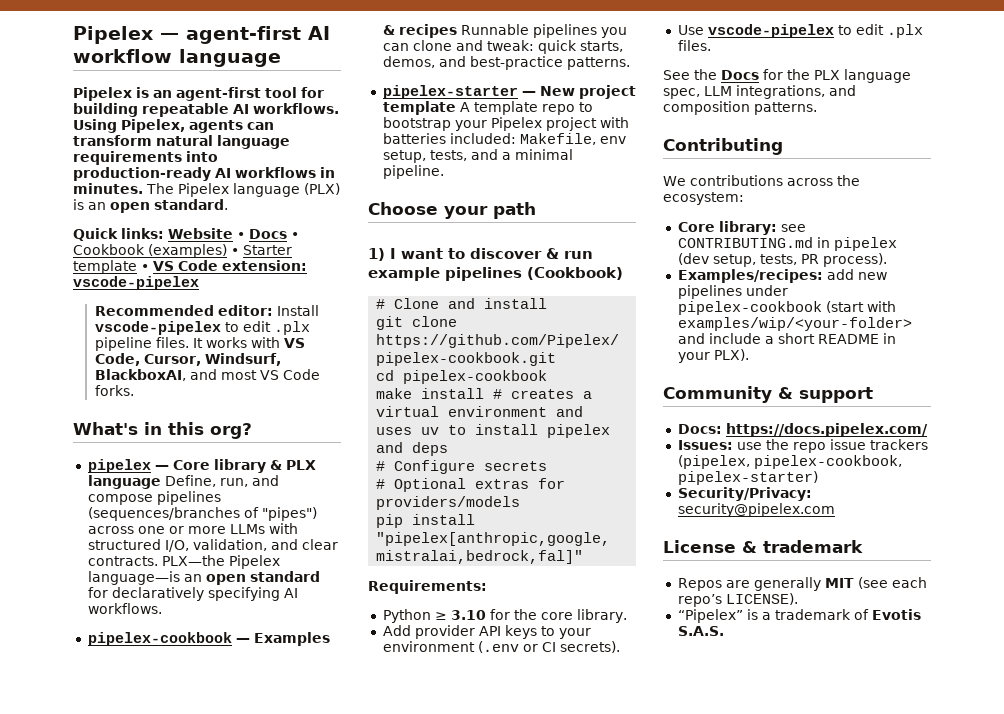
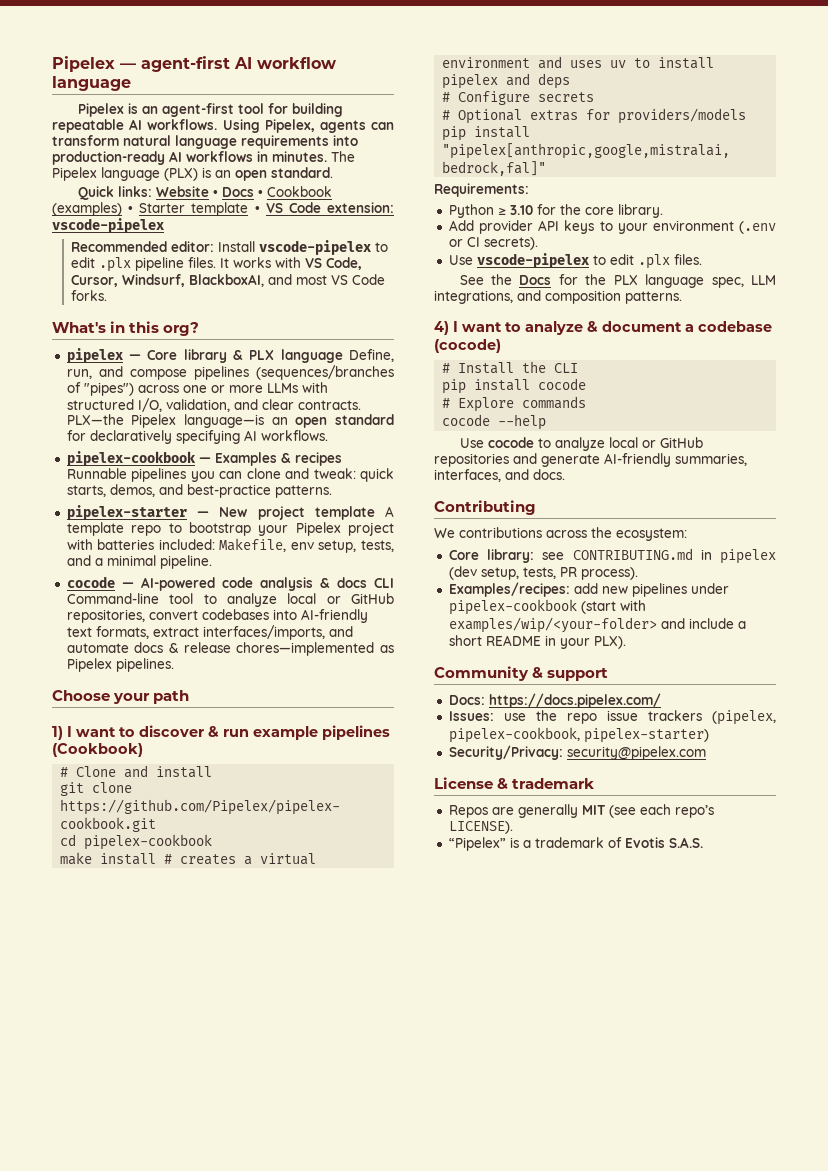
(444, 172) none -> [66,576,394,591] [66,593,394,607] [66,609,368,623] [66,625,353,640] [66,642,394,656] [66,658,174,672] // cocode — AI-powered code analysis & docs CLI Command-line tool to analyze local or GitHub repositories, convert codebases into AI-friendly text formats, extract interfaces/imports, and automate docs & release chores—implemented as Pipelex pipelines.
(817, 108) none -> [434,321,772,335] [434,339,501,353] [442,361,579,374] [442,378,587,394] [442,396,587,412] [442,414,547,430] [459,437,703,451] [434,453,747,467] [434,469,565,482] // 4) I want to analyze & document a codebase (cocode) // # Install the CLI // pip install cocode // # Explore commands // cocode --help // Use cocode to analyze local or GitHub repositories and generate AI-friendly summaries, interfaces, and docs.

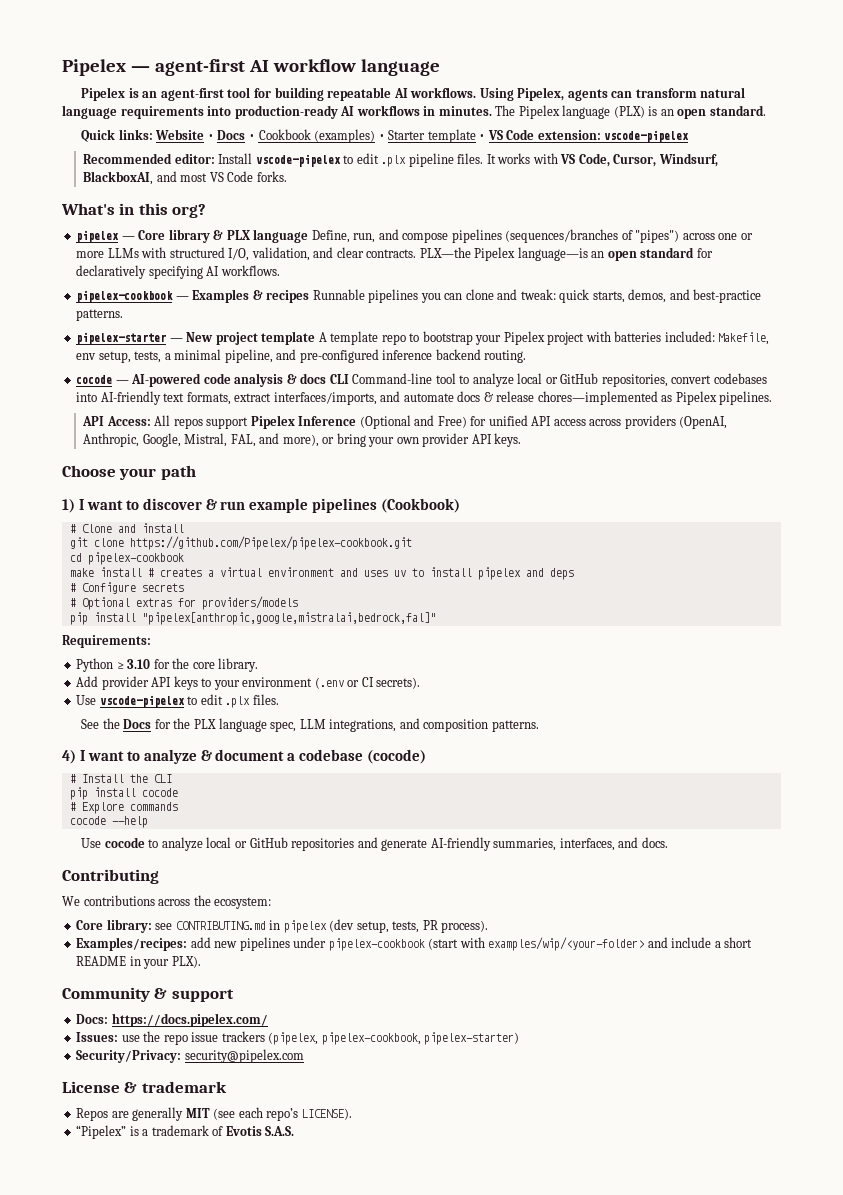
[66,555,91,566] and -> (162, 357) none
[159,555,212,569] pipeline. -> [224,349,527,363] pipeline, and pre-configured inference backend routing.
(174, 665) none -> [82,415,728,429] [83,433,522,447] // API Access: All repos support Pipelex Inference (Optional and Free) for unified API access across providers (OpenAI, Anthropic, Google, Mistral, FAL, and more), or bring your own provider API keys.

